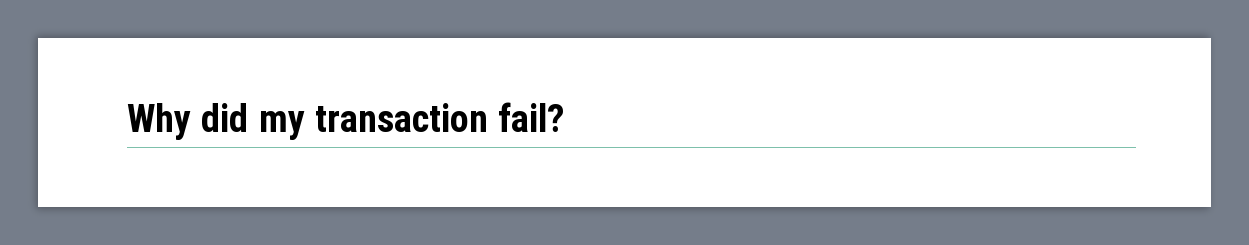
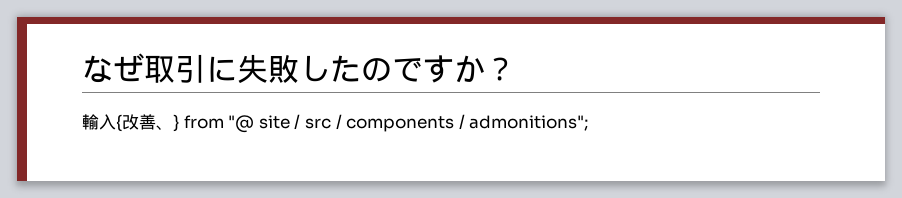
[127,102,565,140] Why did my transaction fail? -> [82,53,516,84] [82,114,589,133] なぜ取引に失敗したのですか？ // 輸入{改善、} from "@ site / src / components / admonitions";

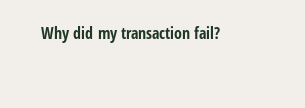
[82,53,516,84] [82,114,589,133] なぜ取引に失敗したのですか？ // 輸入{改善、} from "@ site / src / components / admonitions"; -> [41,26,221,43] Why did my transaction fail?

